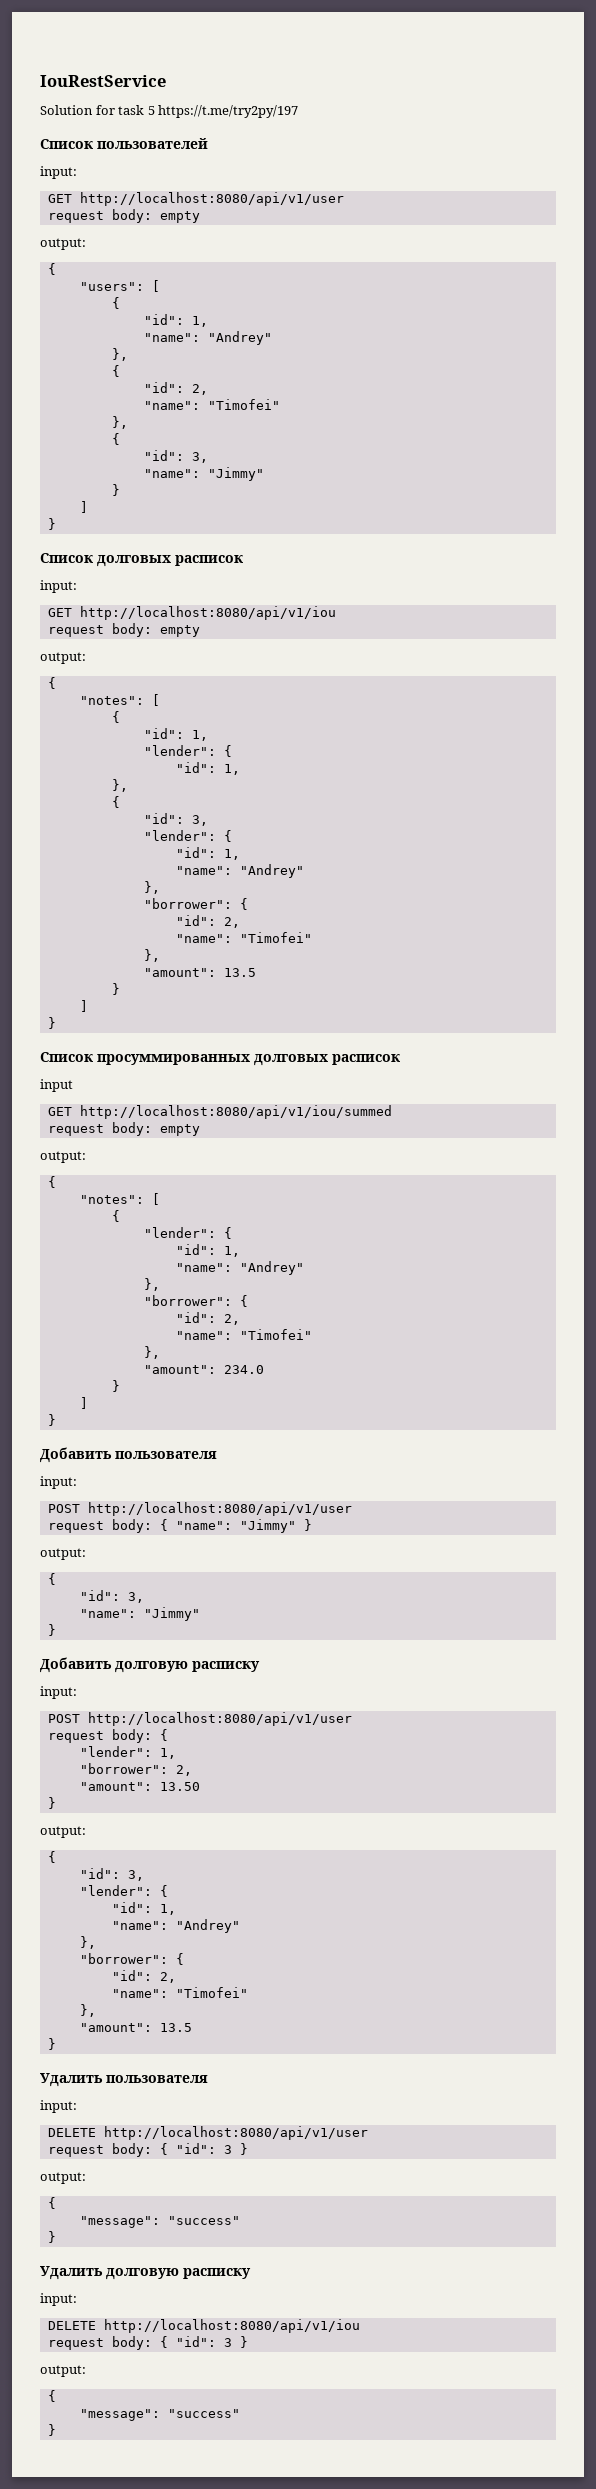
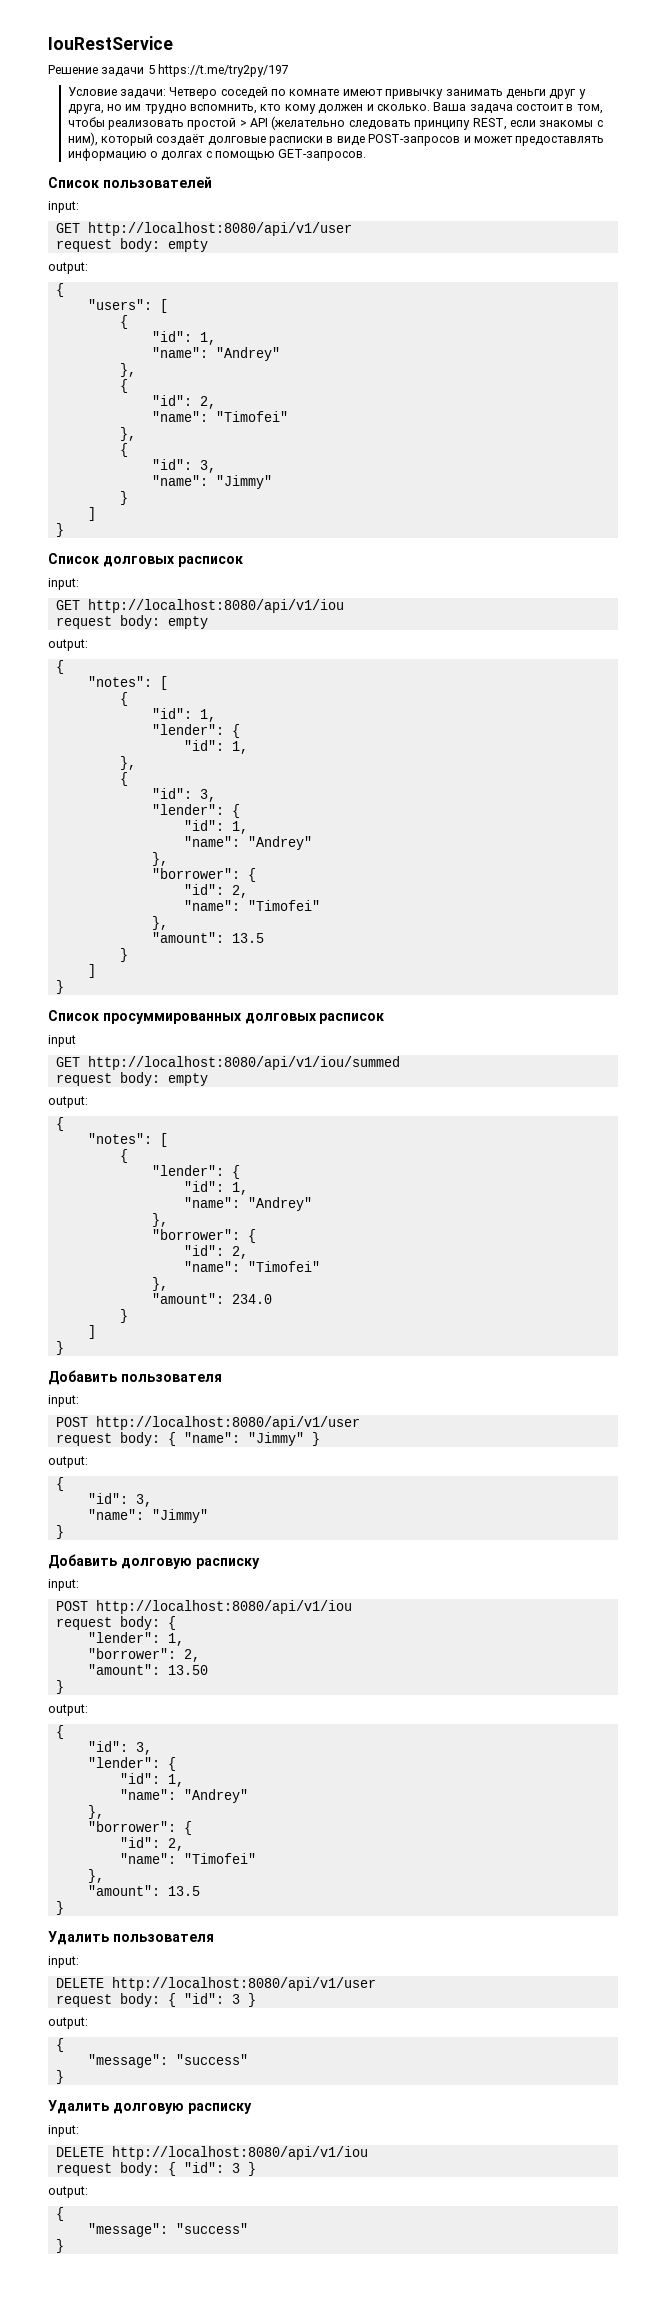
[40,105,145,115] Solution for task -> [48,65,145,77] Решение задачи
(299, 111) none -> [67,87,586,99] [67,102,603,114] [67,116,603,130] [67,132,605,146] [67,148,367,161] // Условие задачи: Четверо соседей по комнате имеют привычку занимать деньги друг у друга, но им трудно вспомнить, кто кому должен и сколько. Ваша задача состоит в том, чтобы реализовать простой > API (желательно следовать принципу REST, если знакомы с ним), который создаёт долговые расписки в виде POST-запросов и может предоставлять информацию о долгах с помощью GET-запросов.
[87,1712,352,1726] http://localhost:8080/api/v1/user -> [95,1600,352,1614] http://localhost:8080/api/v1/iou

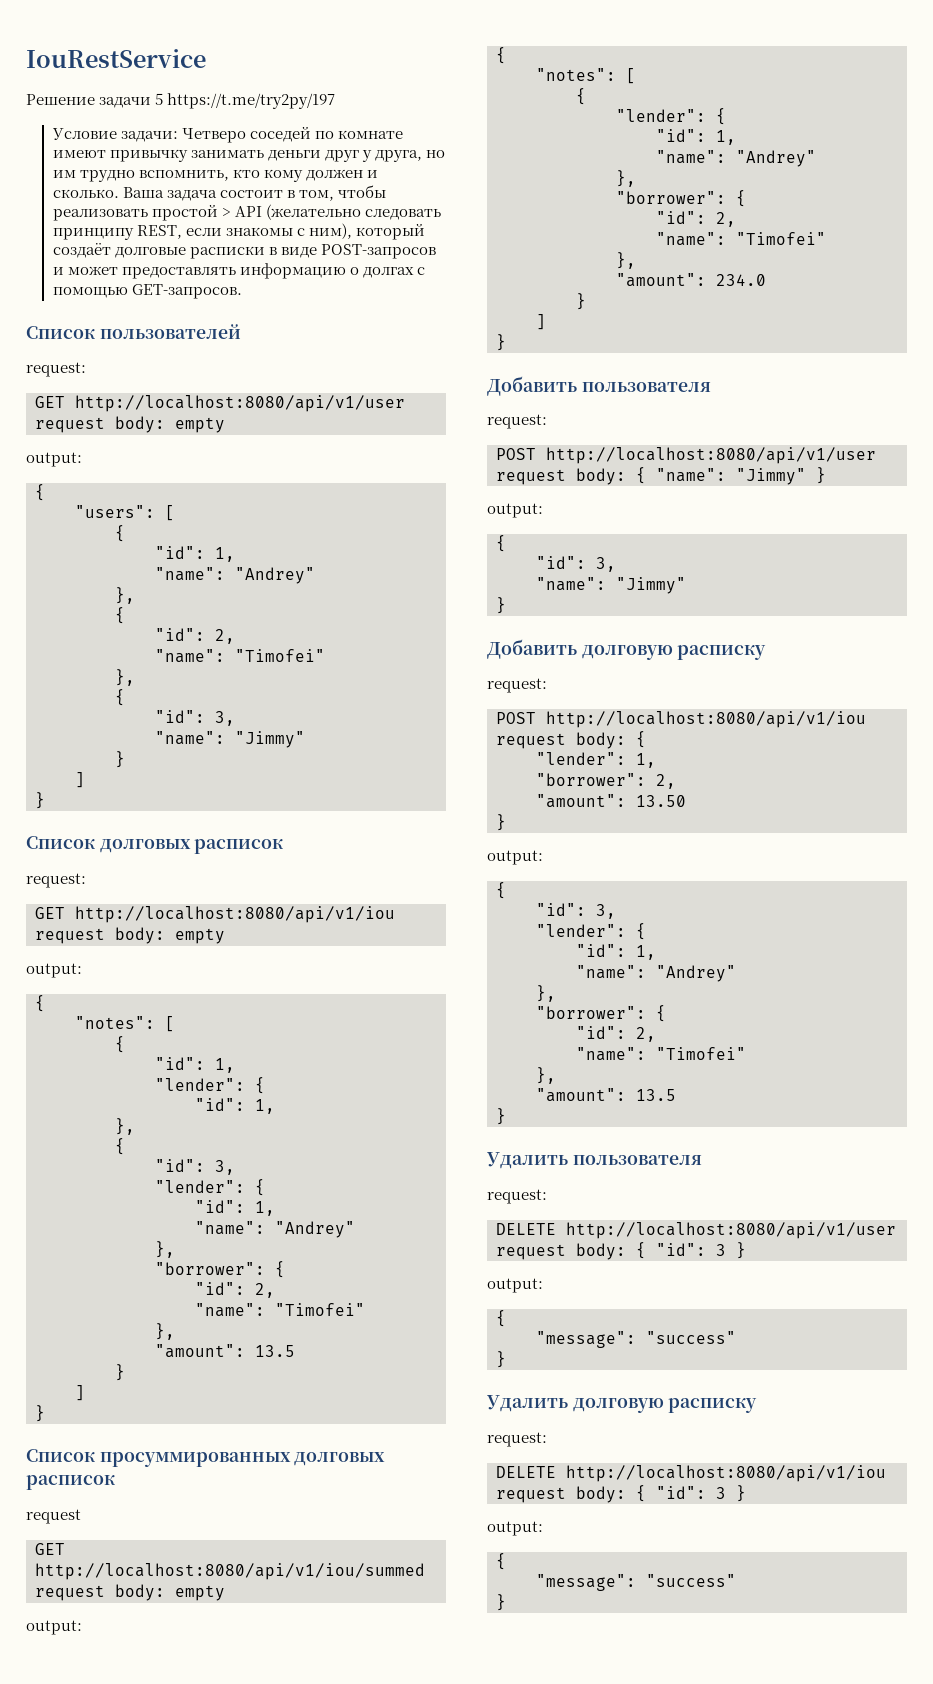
[48,201,79,213] input: -> [26,362,86,377] request:
[48,578,79,590] input: -> [26,873,86,888] request:
[48,1035,76,1047] input -> [26,1509,81,1524] request
[48,1395,79,1407] input: -> [487,414,547,429] request:
[48,1579,79,1591] input: -> [487,678,547,693] request:
[48,1956,79,1968] input: -> [487,1189,547,1204] request:
[48,2125,79,2137] input: -> [487,1432,547,1447] request:

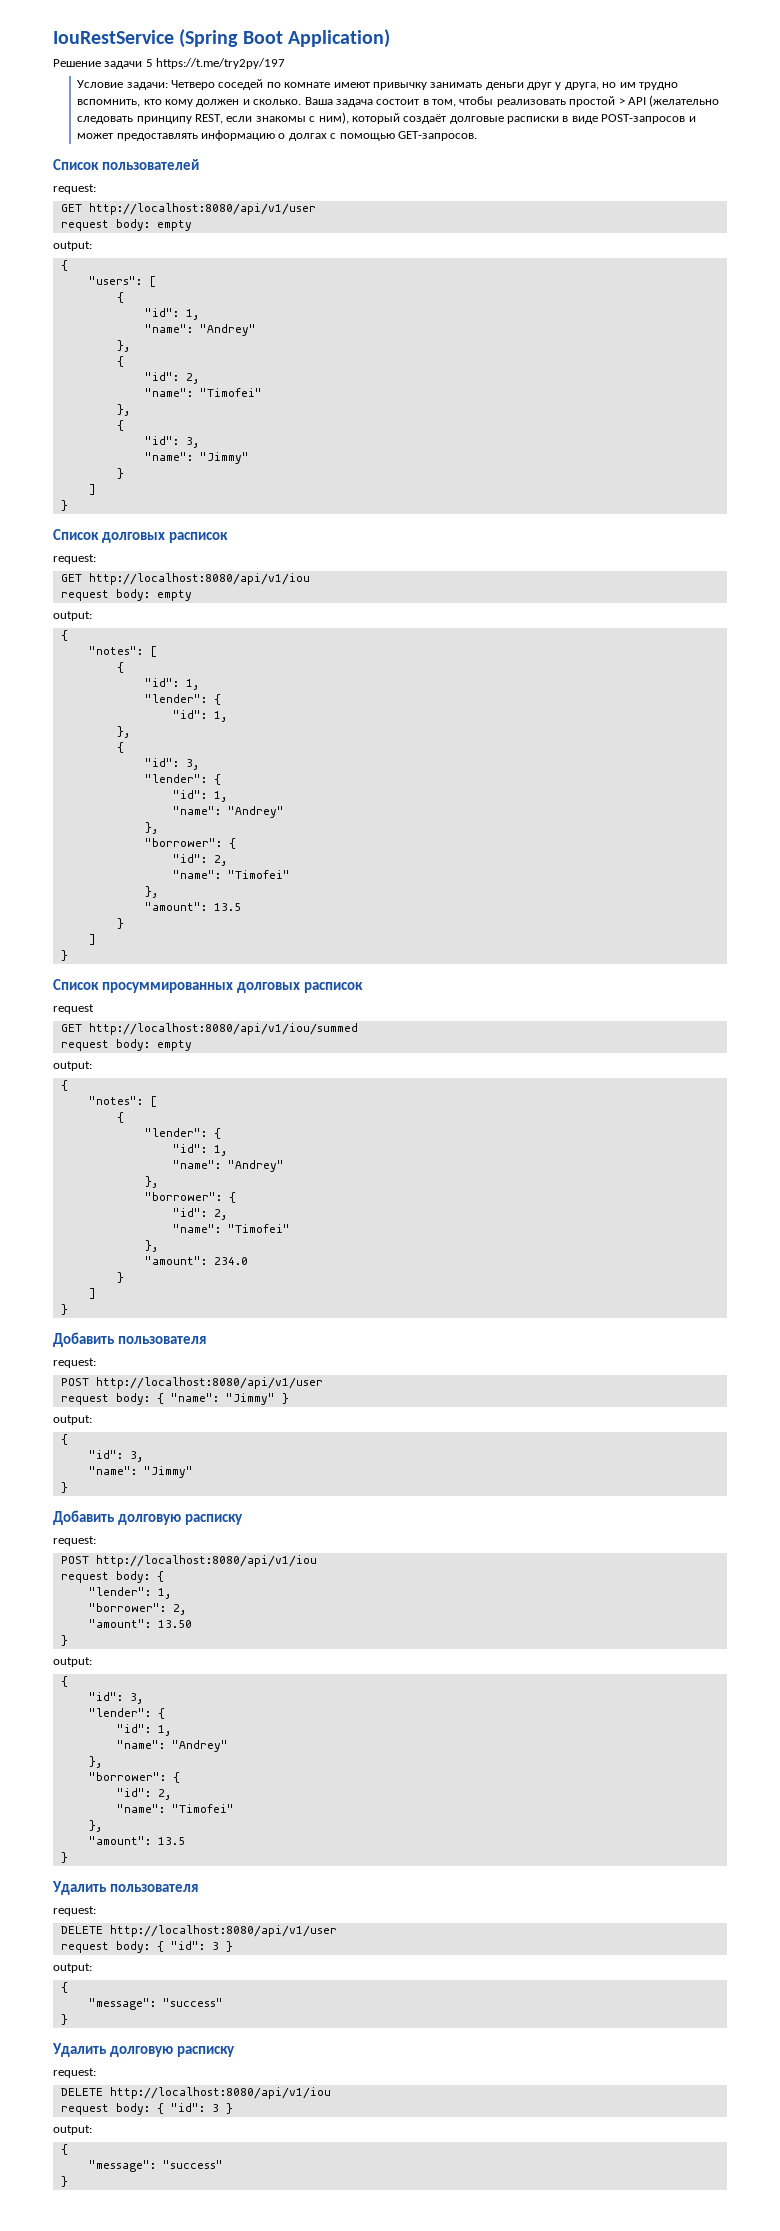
(206, 58) none -> [179,29,390,48] (Spring Boot Application)

